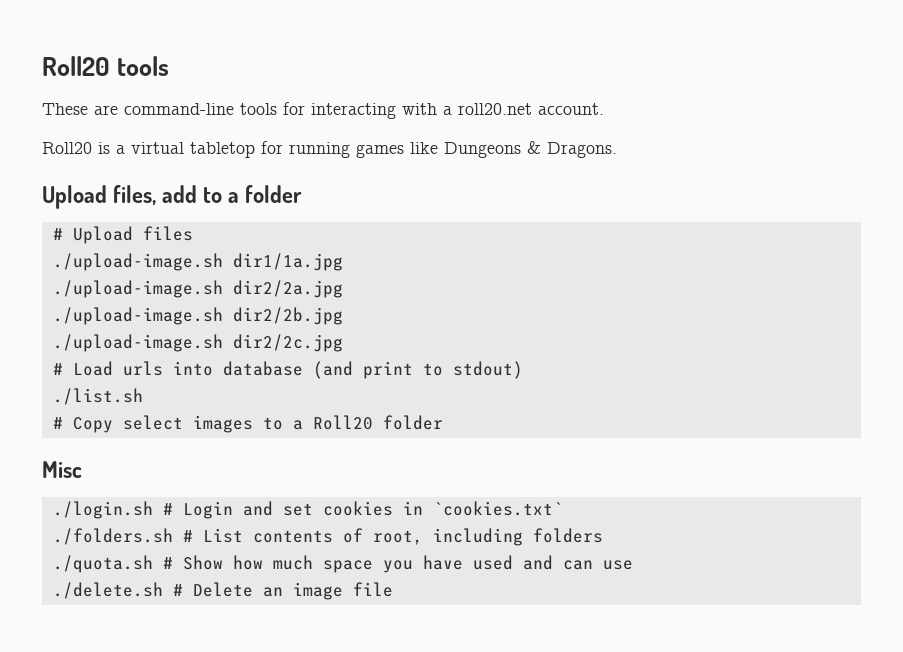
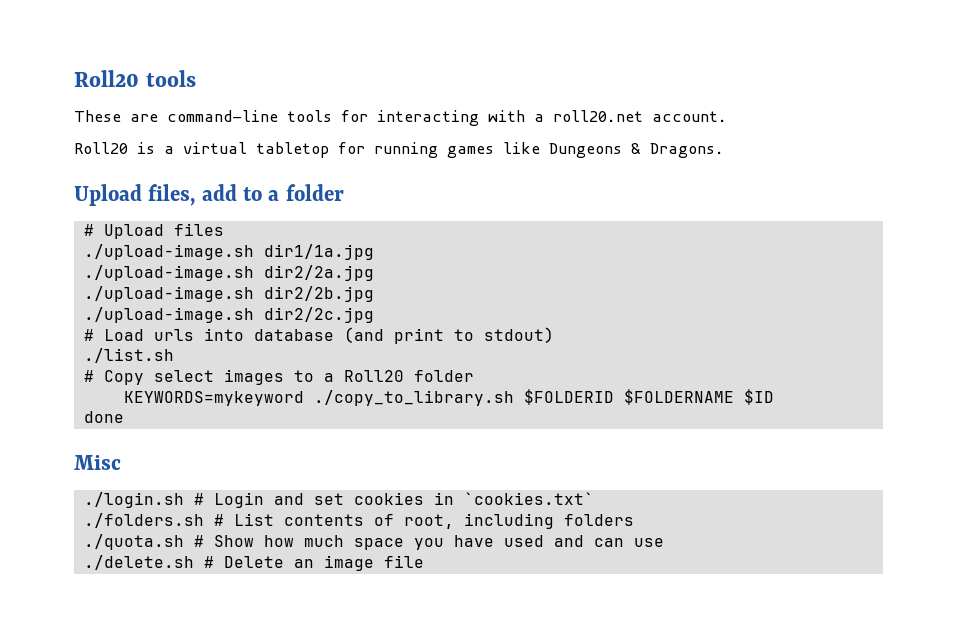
(443, 422) none -> [123,389,774,406] [83,411,124,423] // KEYWORDS=mykeyword ./copy_to_library.sh $FOLDERID $FOLDERNAME $ID // done

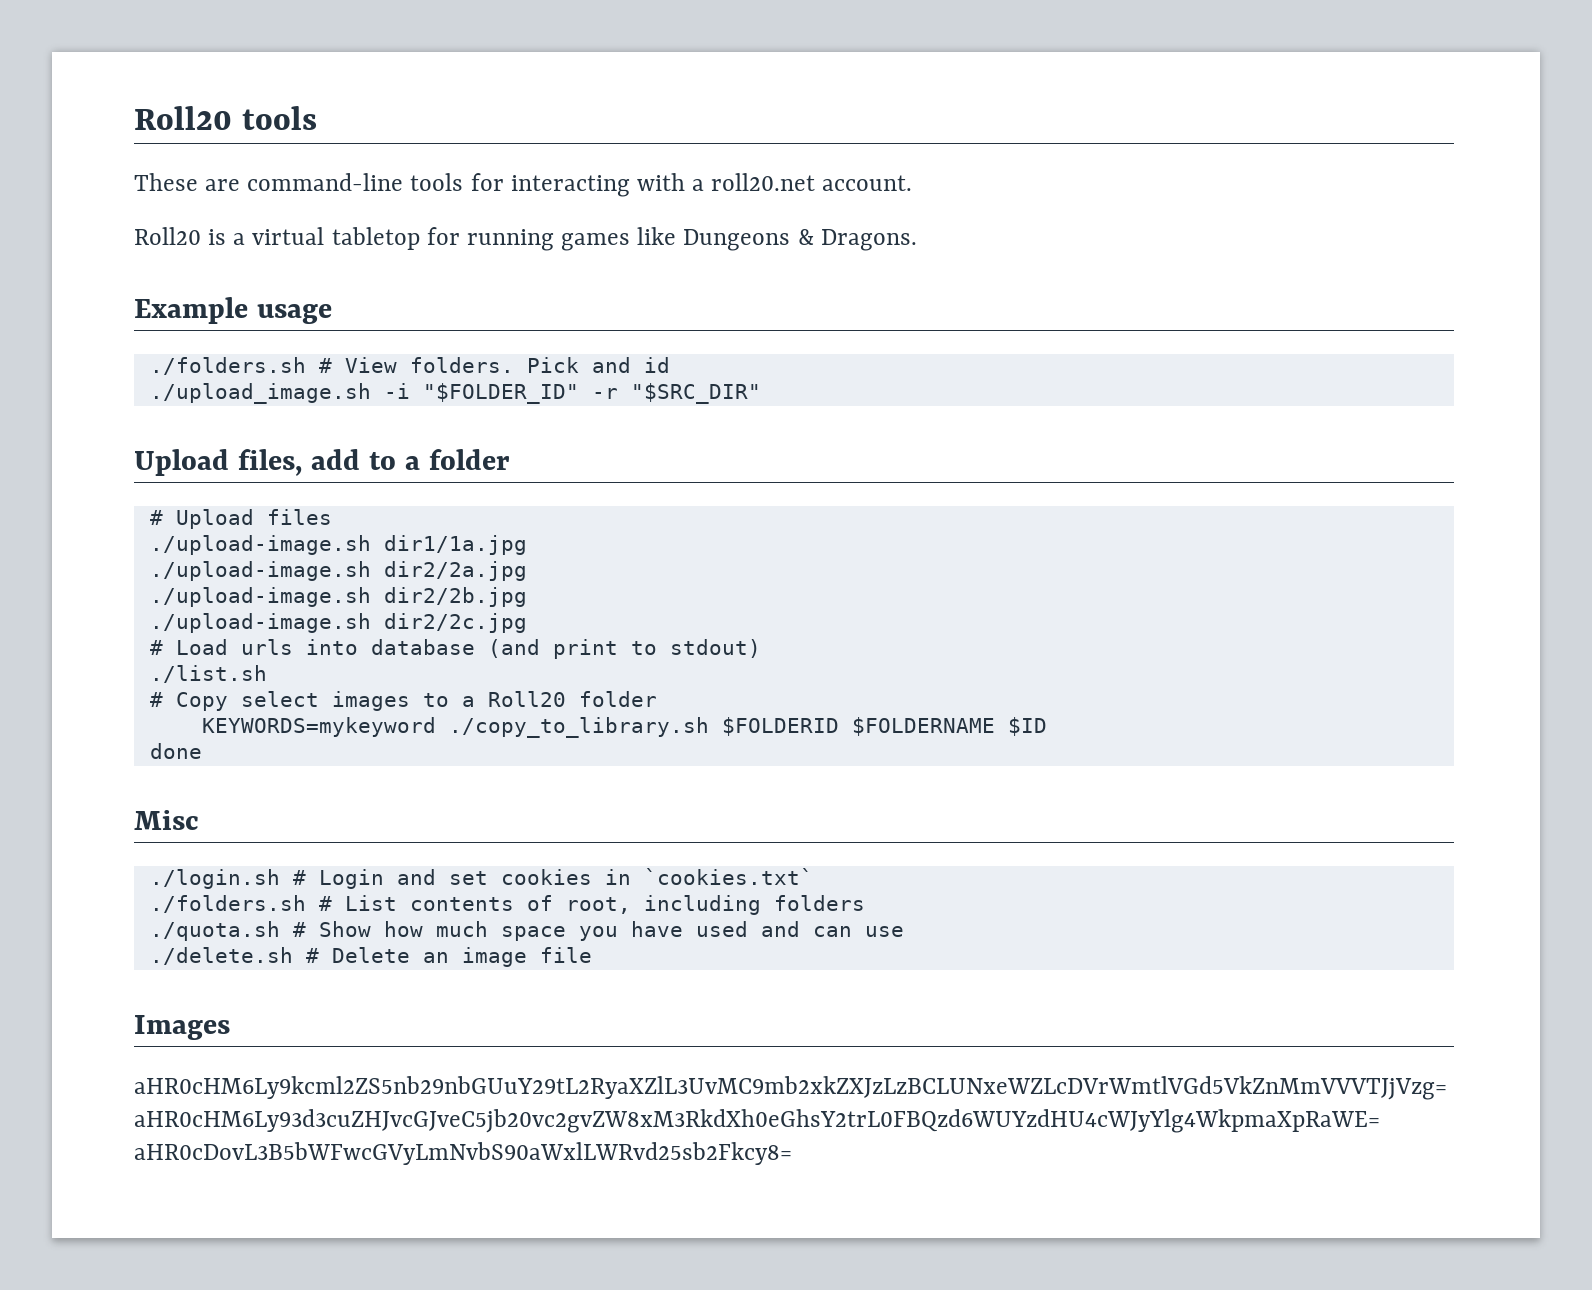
(724, 150) none -> [134,297,332,324] [149,357,670,375] [149,383,761,404] // Example usage // ./folders.sh # View folders. Pick and id // ./upload_image.sh -i "$FOLDER_ID" -r "$SRC_DIR"
(424, 561) none -> [134,1015,230,1040] [134,1076,1447,1100] [134,1109,1380,1133] [134,1142,792,1165] // Images // aHR0cHM6Ly9kcml2ZS5nb29nbGUuY29tL2RyaXZlL3UvMC9mb2xkZXJzLzBCLUNxeWZLcDVrWmtlVGd5VkZnMmVVVTJjVzg= aHR0cHM6Ly93d3cuZHJvcGJveC5jb20vc2gvZW8xM3RkdXh0eGhsY2trL0FBQzd6WUYzdHU4cWJyYlg4WkpmaXpRaWE= aHR0cDovL3B5bWFwcGVyLmNvbS90aWxlLWRvd25sb2Fkcy8=

